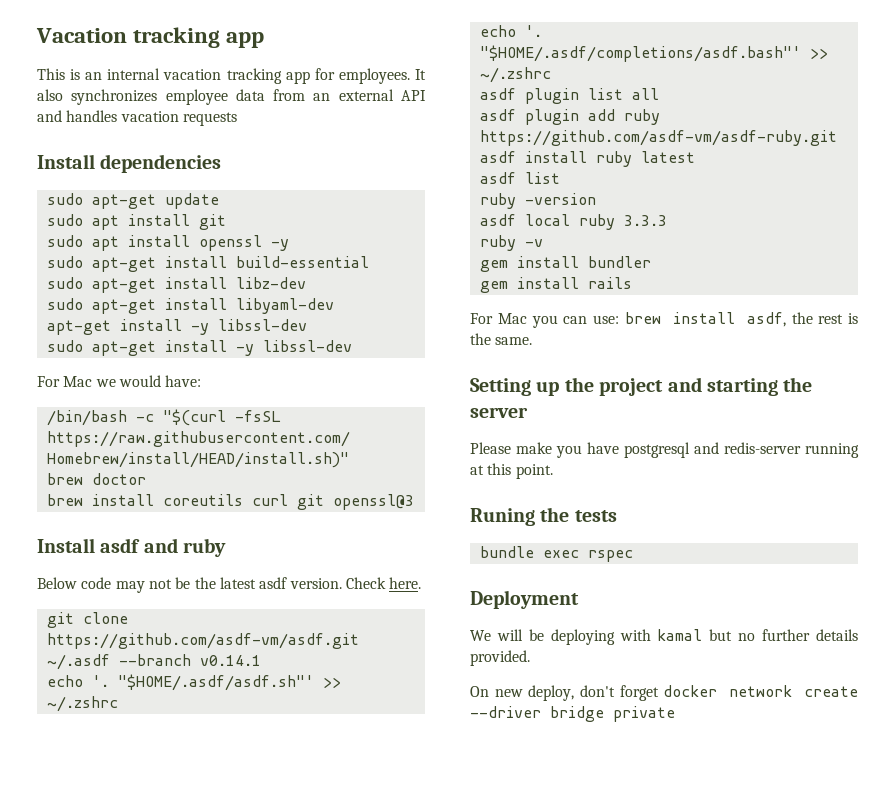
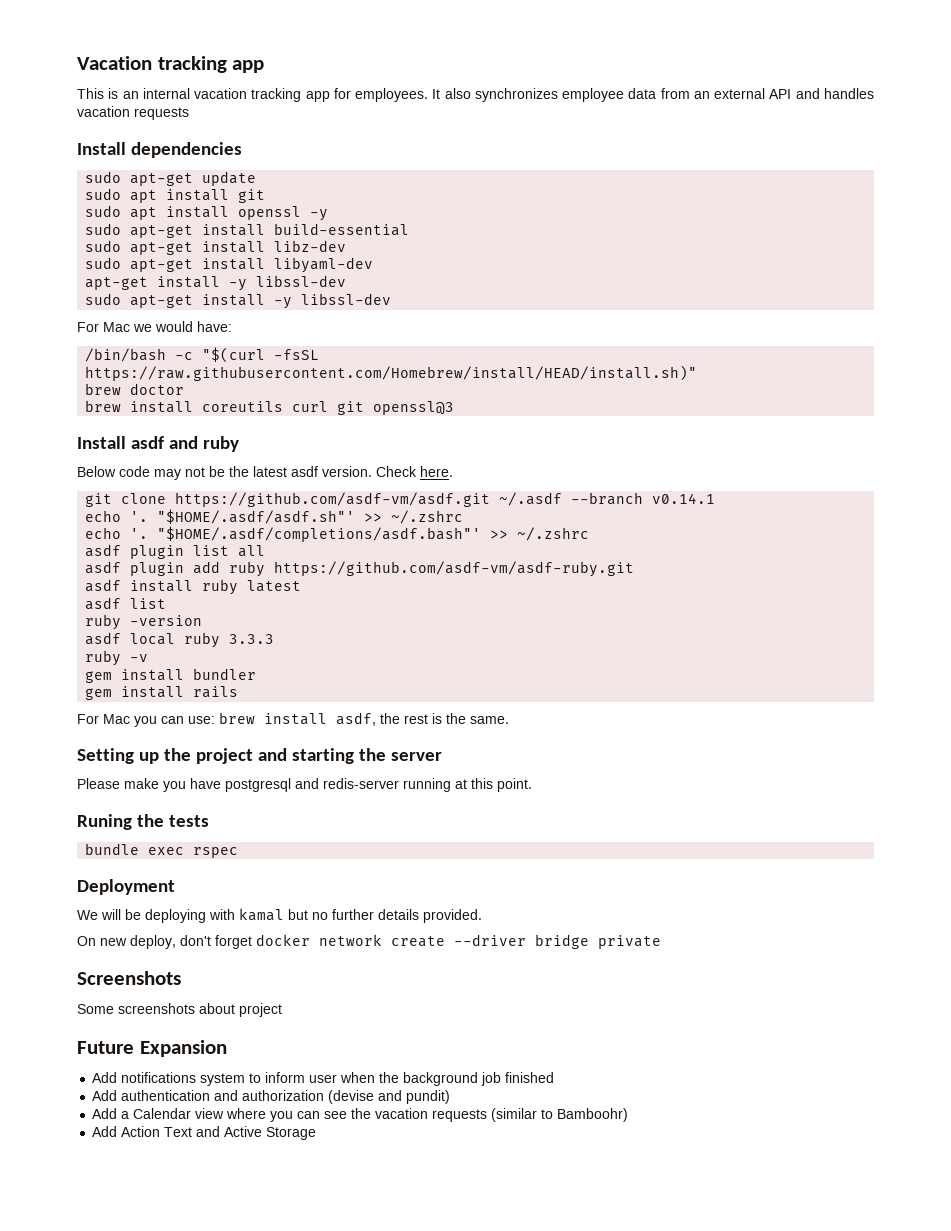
(675, 714) none -> [77,971,181,985] [77,1003,282,1017] [77,1040,227,1057] [92,1072,555,1086] [92,1090,451,1104] [92,1108,629,1122] [92,1126,317,1140] // Screenshots // Some screenshots about project // Future Expansion // Add notifications system to inform user when the background job finished // Add authentication and authorization (devise and pundit) // Add a Calendar view where you can see the vacation requests (similar to Bamboohr) // Add Action Text and Active Storage

